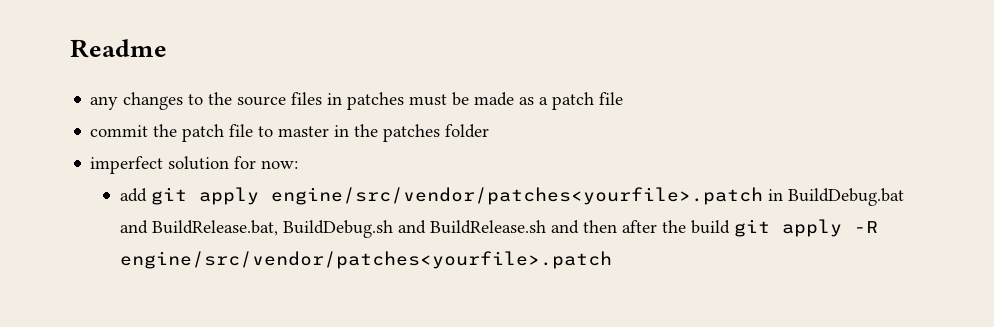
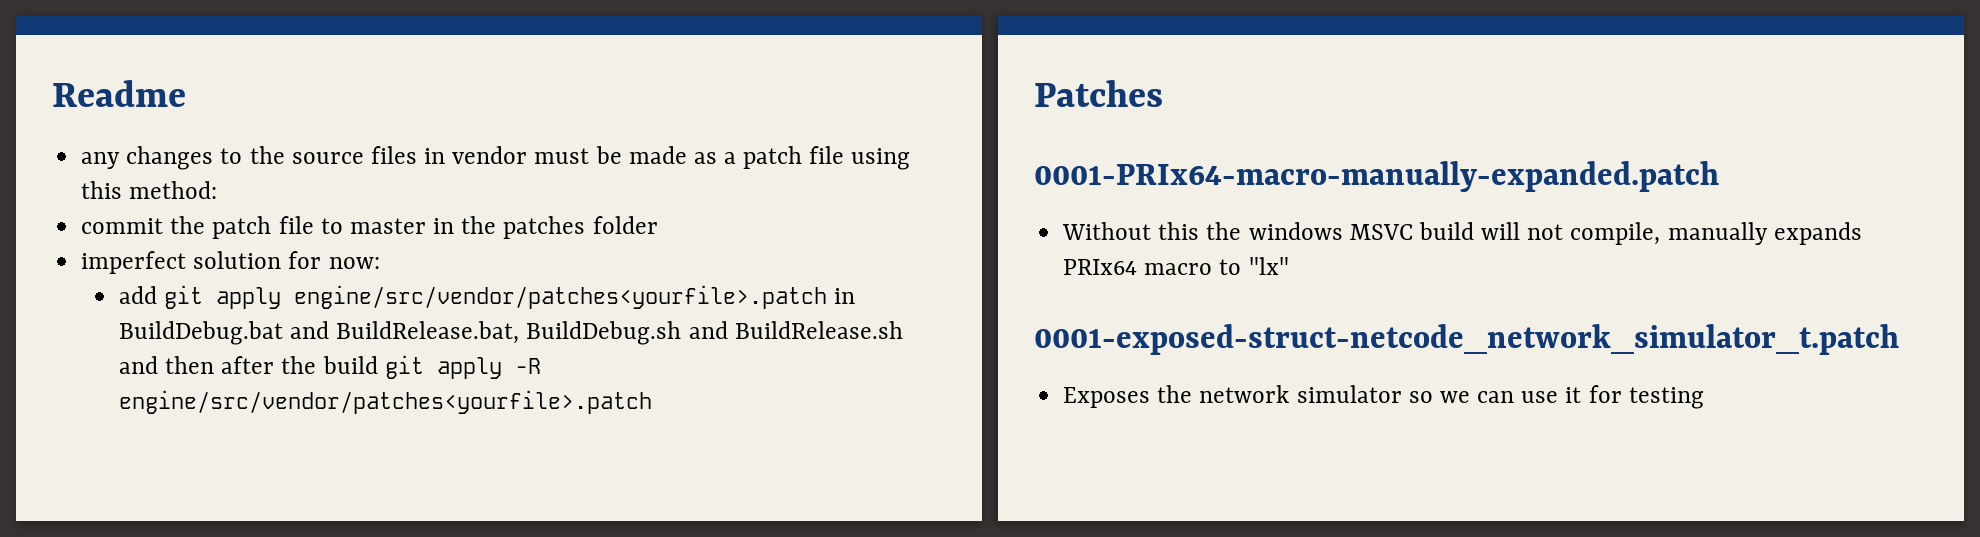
[347,92,405,110] patches -> [452,146,528,164] vendor
(624, 98) none -> [851,148,911,170] [81,181,218,199] using this method:
(612, 260) none -> [1034,80,1163,107] [1034,161,1719,192] [1062,222,1862,245] [1063,257,1289,275] [1034,324,1899,355] [1063,385,1704,409] // Patches // 0001-PRIx64-macro-manually-expanded.patch // Without this the windows MSVC build will not compile, manually expands PRIx64 macro to "lx" // 0001-exposed-struct-netcode_network_simulator_t.patch // Exposes the network simulator so we can use it for testing

